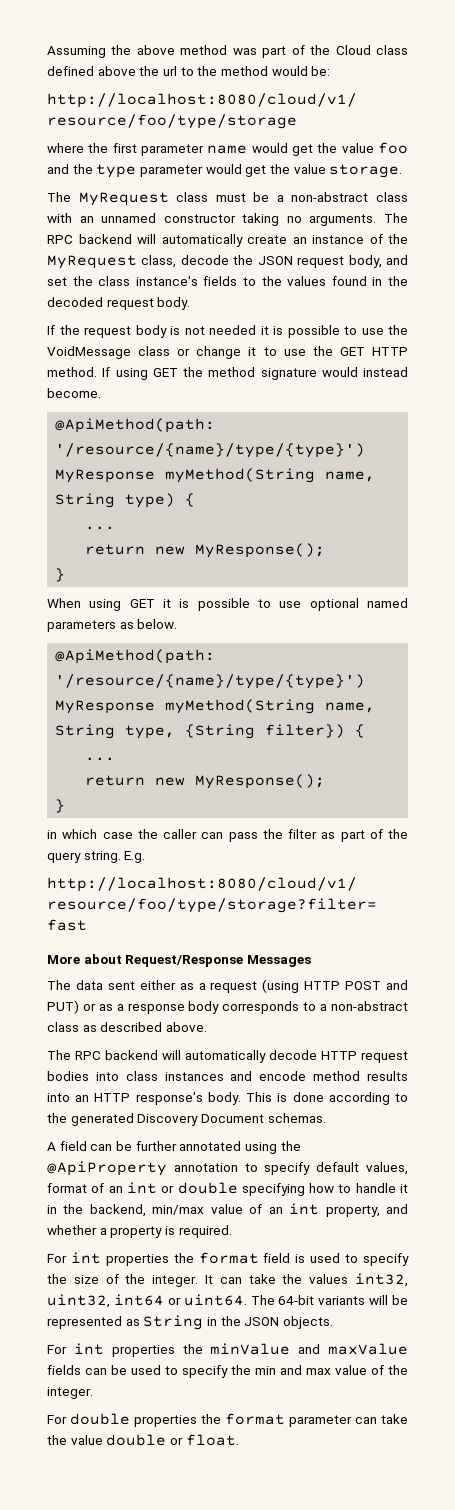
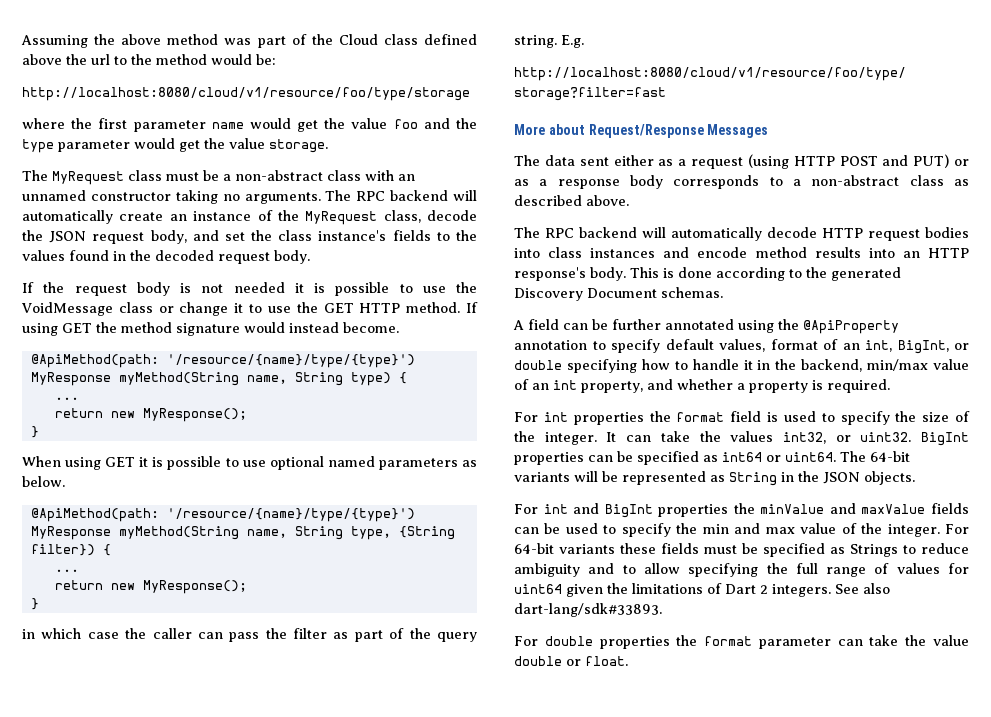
[126,1182,157,1194] int -> [865,340,949,354] int, BigInt,
[47,1294,110,1308] uint32, -> [835,432,969,446] [514,451,718,465] or uint32. BigInt properties can be specified as
(104, 1349) none -> [573,503,653,518] and BigInt
(93, 1393) none -> [945,524,969,534] [514,543,969,557] [514,563,969,577] [514,583,890,597] [514,603,662,617] For 64-bit variants these fields must be specified as Strings to reduce ambiguity and to allow specifying the full range of values for uint64 given the limitations of Dart 2 integers. See also dart-lang/sdk#33893.

